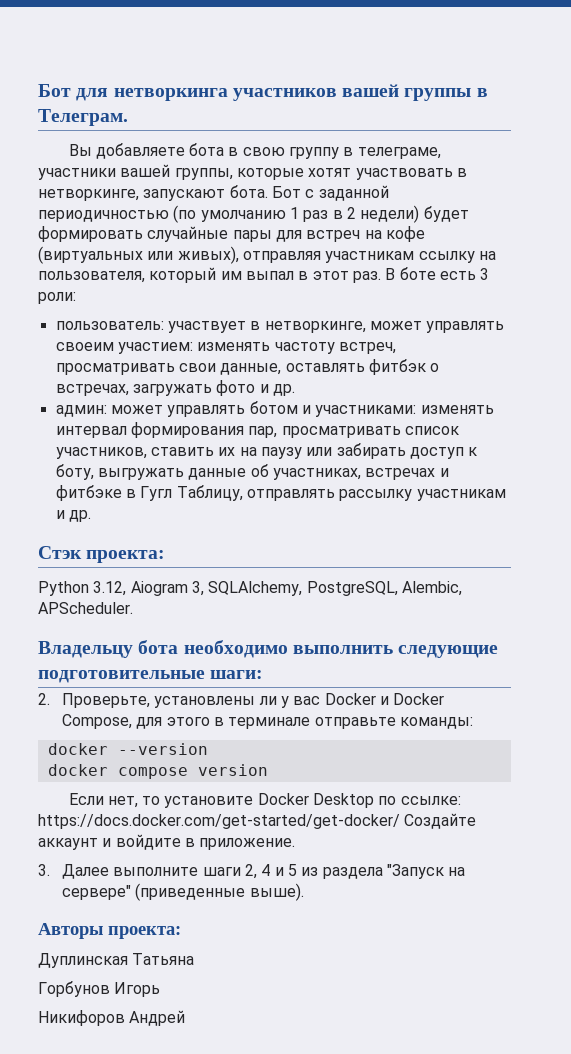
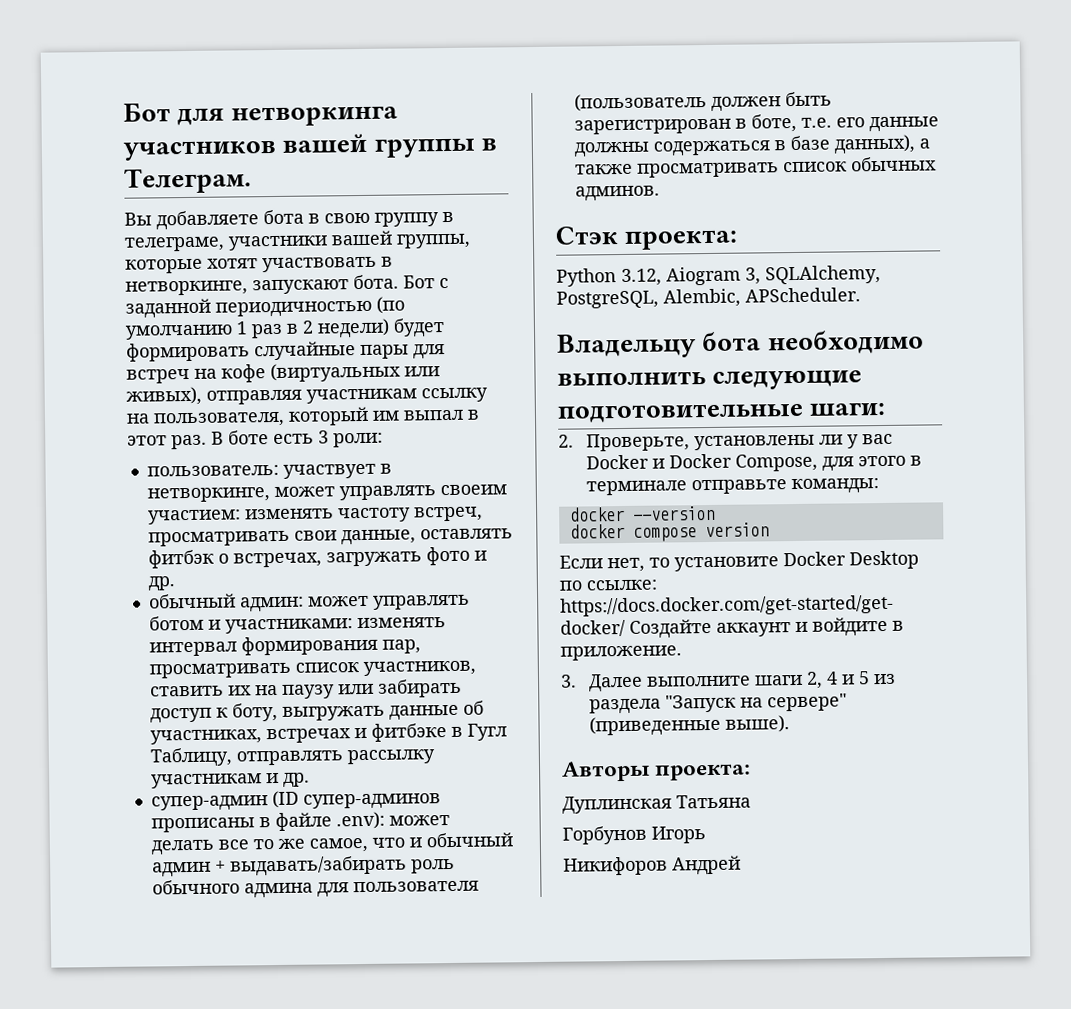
(295, 390) none -> [148,593,236,609] обычный
(91, 516) none -> [150,790,441,812] [150,811,450,833] [150,832,513,856] [151,855,455,878] [151,879,479,899] [573,91,832,112] [573,113,939,135] [573,134,930,158] [574,156,937,178] [574,185,660,202] // супер-админ (ID супер-админов прописаны в файле .env): может делать все то же самое, что и обычный админ + выдавать/забирать роль обычного админа для пользователя (пользователь должен быть зарегистрирован в боте, т.е. его данные должны содержаться в базе данных), а также просматривать список обычных админов.

